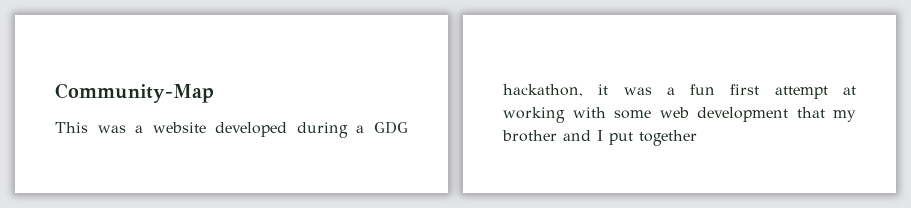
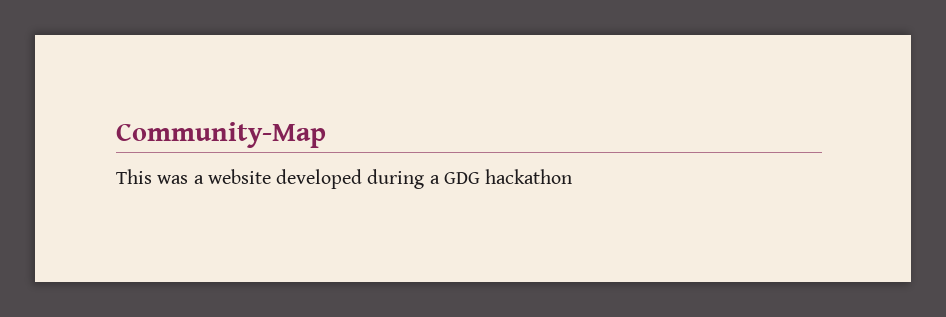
[503,84,856,99] [503,107,856,123] [502,130,697,146] hackathon, it was a fun first attempt at working with some web development that my brother and I put together -> [485,169,573,184] hackathon

